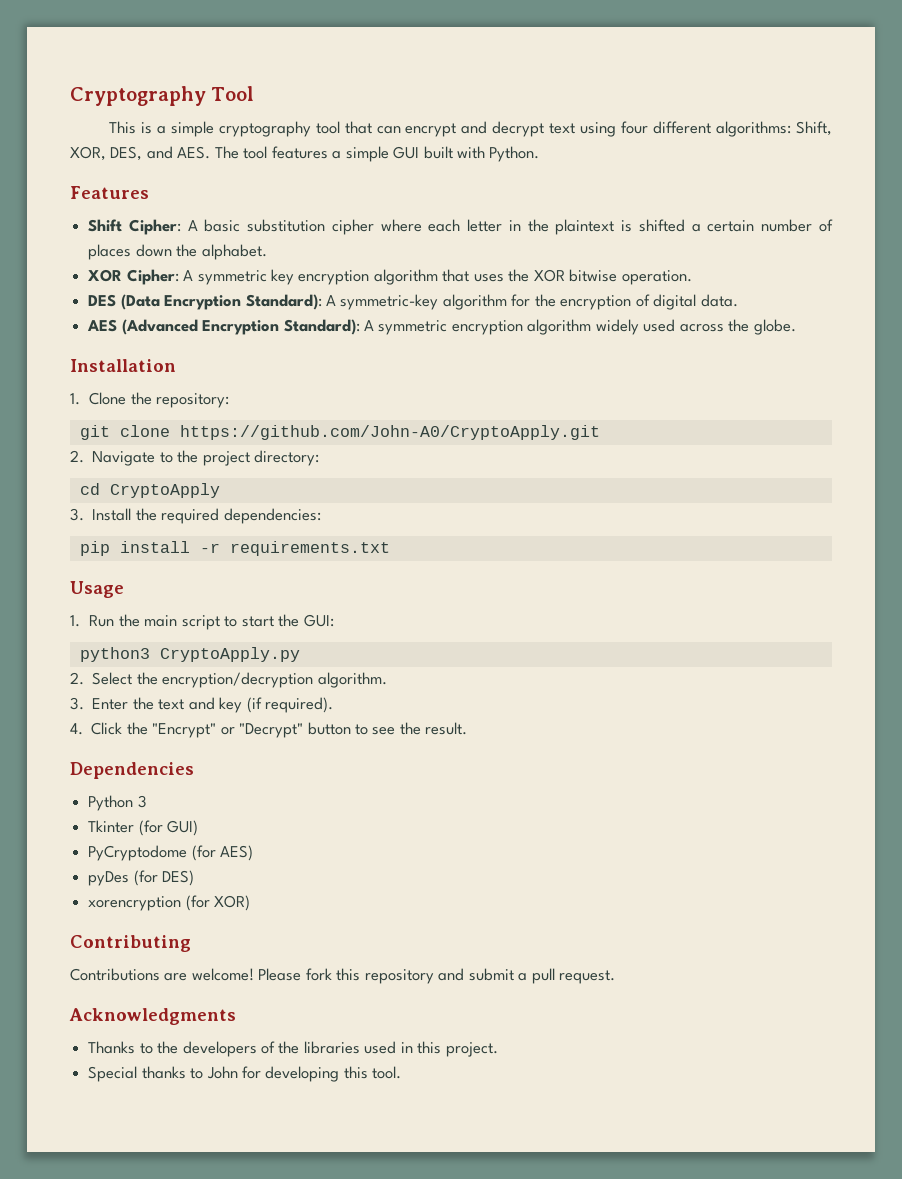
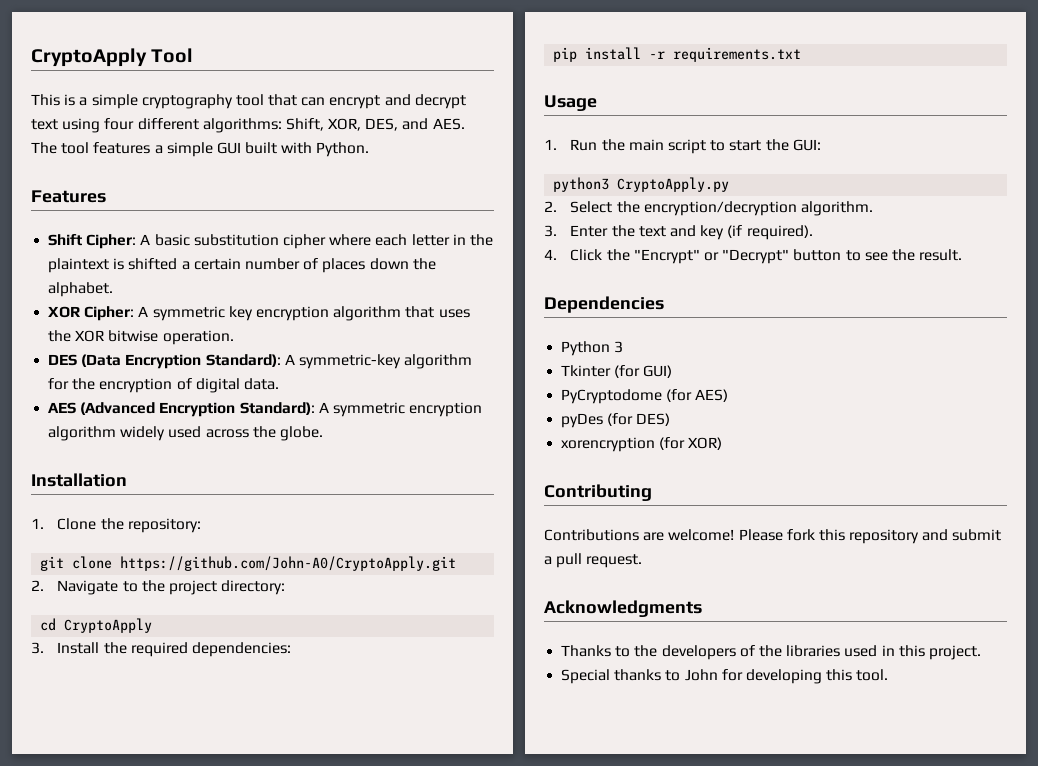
[70,86,206,106] Cryptography -> [31,48,147,67] CryptoApply

